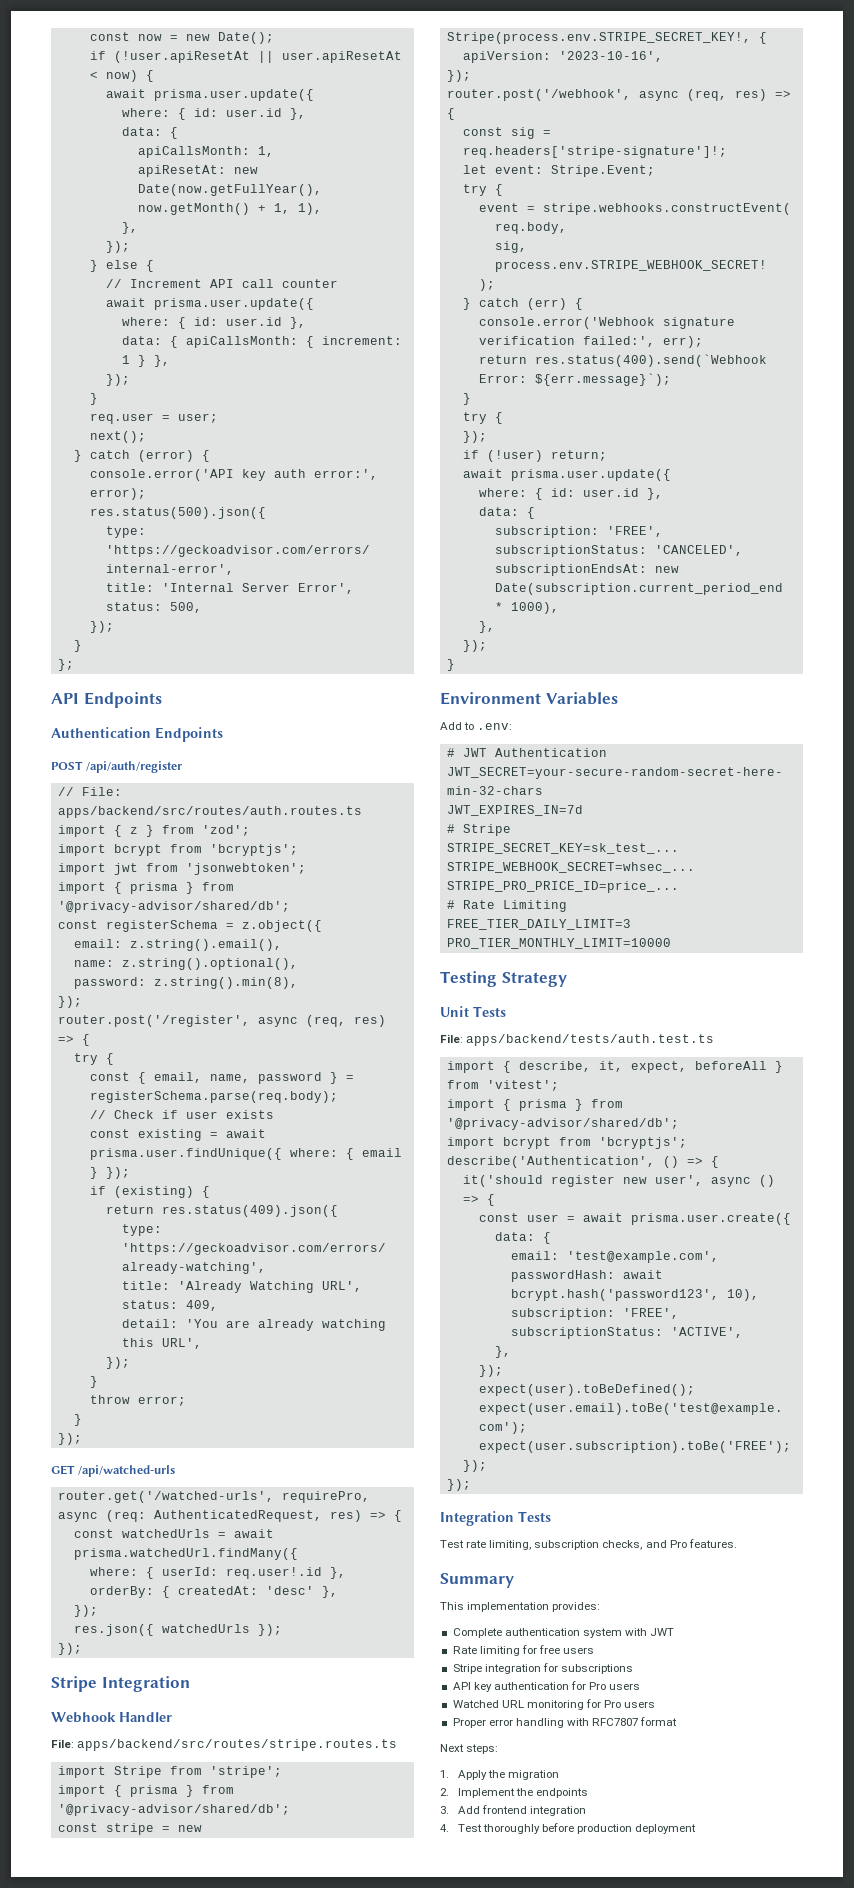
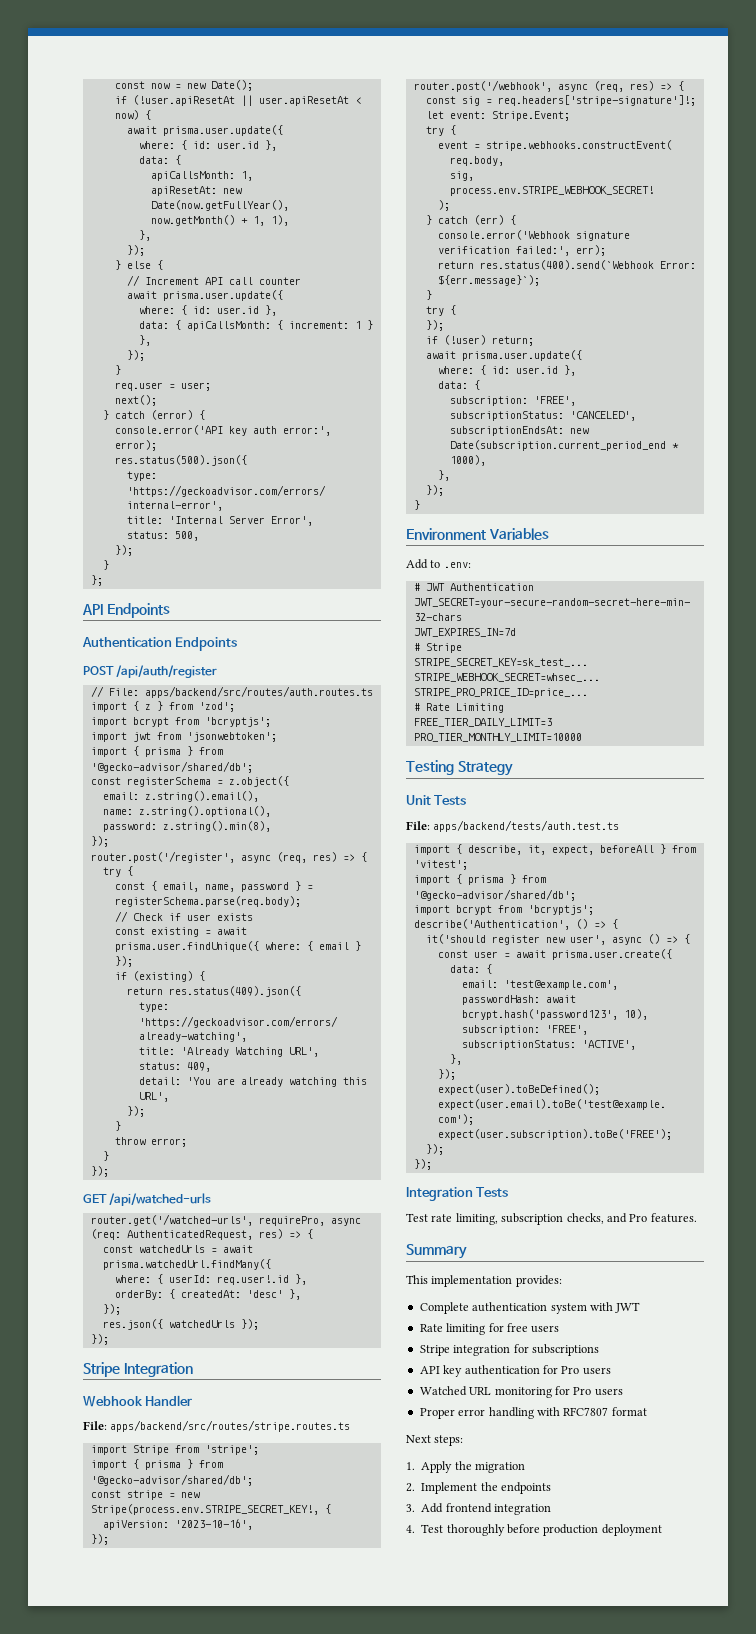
[57,901,290,913] '@privacy-advisor/shared/db'; -> [90,761,253,773] '@gecko-advisor/shared/db';
[57,1804,290,1816] '@privacy-advisor/shared/db'; -> [90,1474,253,1486] '@gecko-advisor/shared/db';
[446,1118,679,1130] '@privacy-advisor/shared/db'; -> [413,889,576,901] '@gecko-advisor/shared/db';

